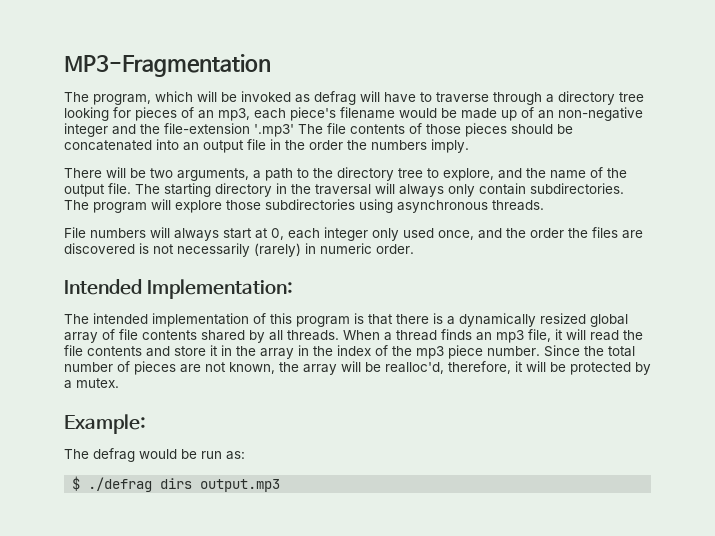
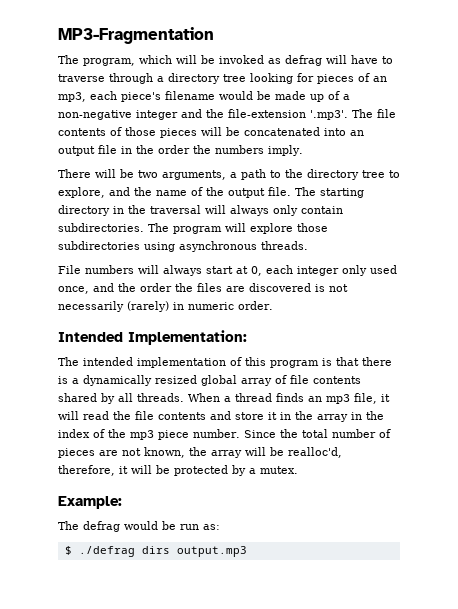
[538,110,554,119] an -> [343,94,350,100] a
[254,124,294,137] '.mp3' -> [310,110,348,120] '.mp3'.
[511,124,553,134] should -> [201,127,222,136] will

